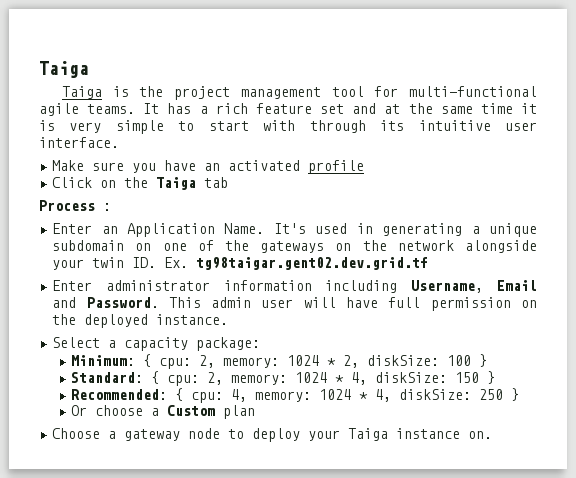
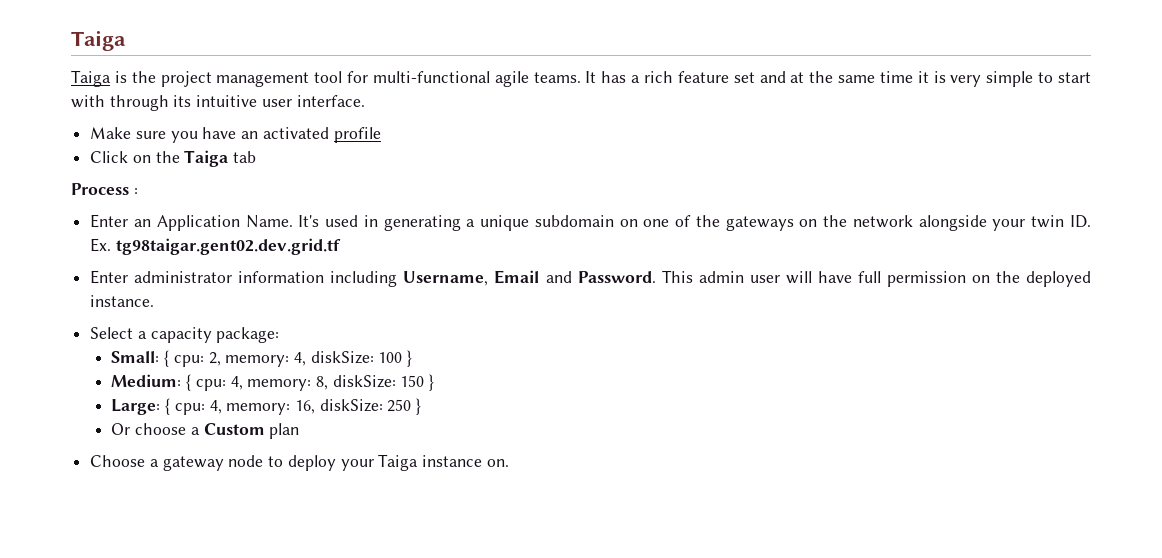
[70,354,359,369] Minimum: { cpu: 2, memory: 1024 * 2, -> [111,350,307,367] Small: { cpu: 2, memory: 4,
[70,371,367,386] Standard: { cpu: 2, memory: 1024 * 4, -> [111,374,329,391] Medium: { cpu: 4, memory: 8,
[70,388,391,403] Recommended: { cpu: 4, memory: 1024 * 4, -> [111,398,316,415] Large: { cpu: 4, memory: 16,

